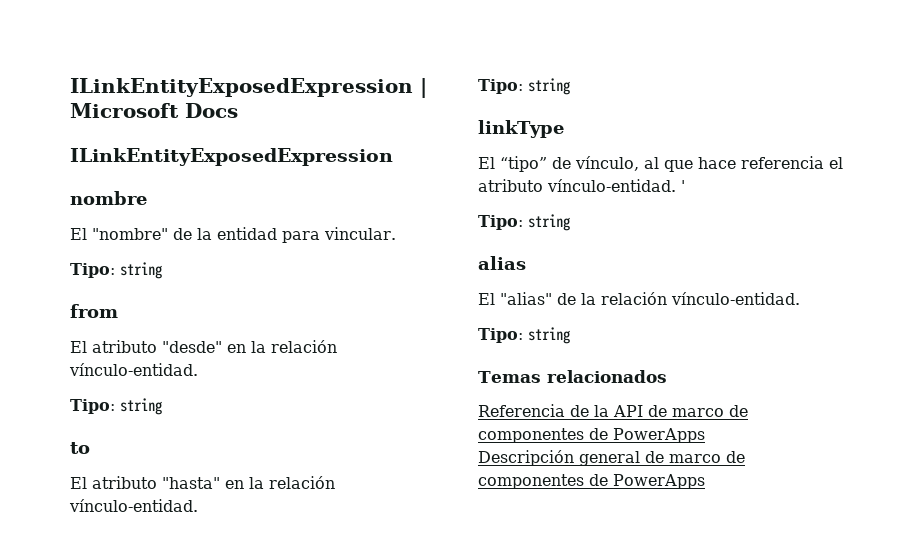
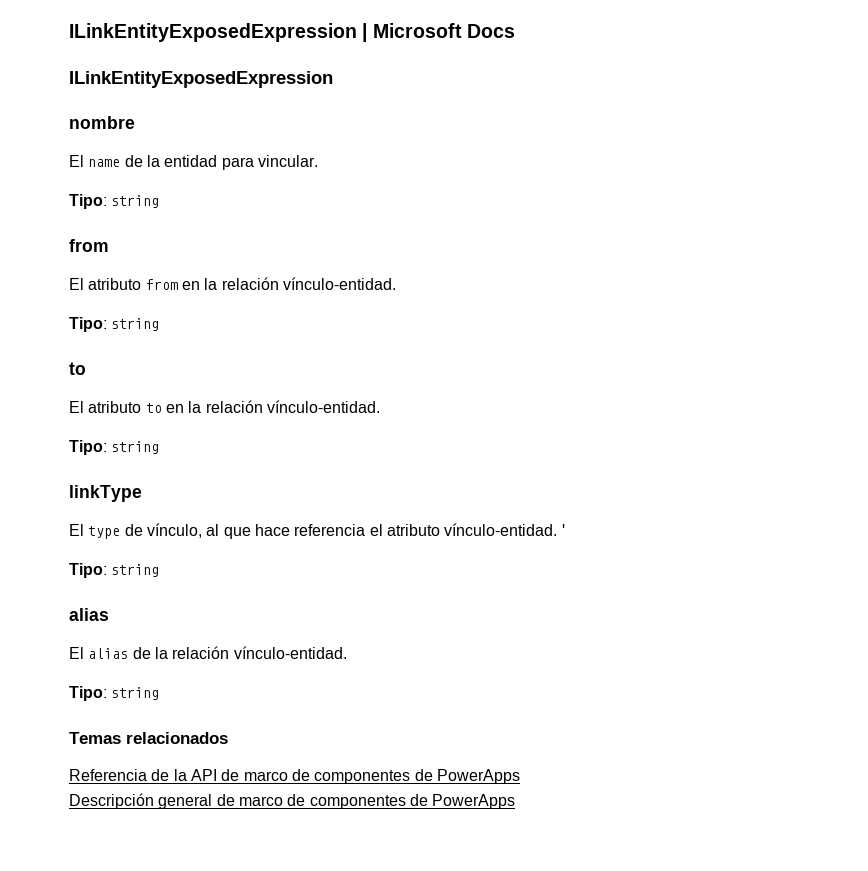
[92,228,168,240] "nombre" -> [88,159,121,167] name
[162,341,222,353] "desde" -> [145,279,178,290] from
[162,477,220,489] "hasta" -> [145,403,162,413] to
[500,156,547,172] “tipo” -> [88,526,121,539] type
[500,292,552,305] "alias" -> [88,648,129,659] alias

